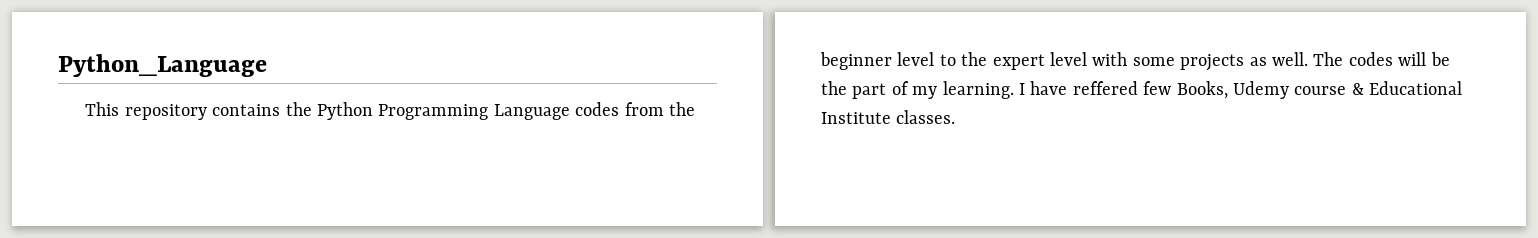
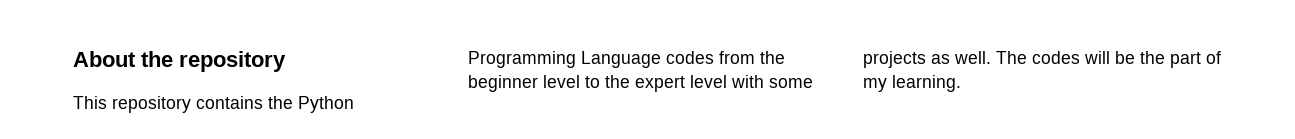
[58,54,267,77] Python_Language -> [73,51,286,72] About the repository
[1019,81,1463,99] [821,110,956,124] I have reffered few Books, Udemy course & Educational Institute classes. -> (961, 83) none

